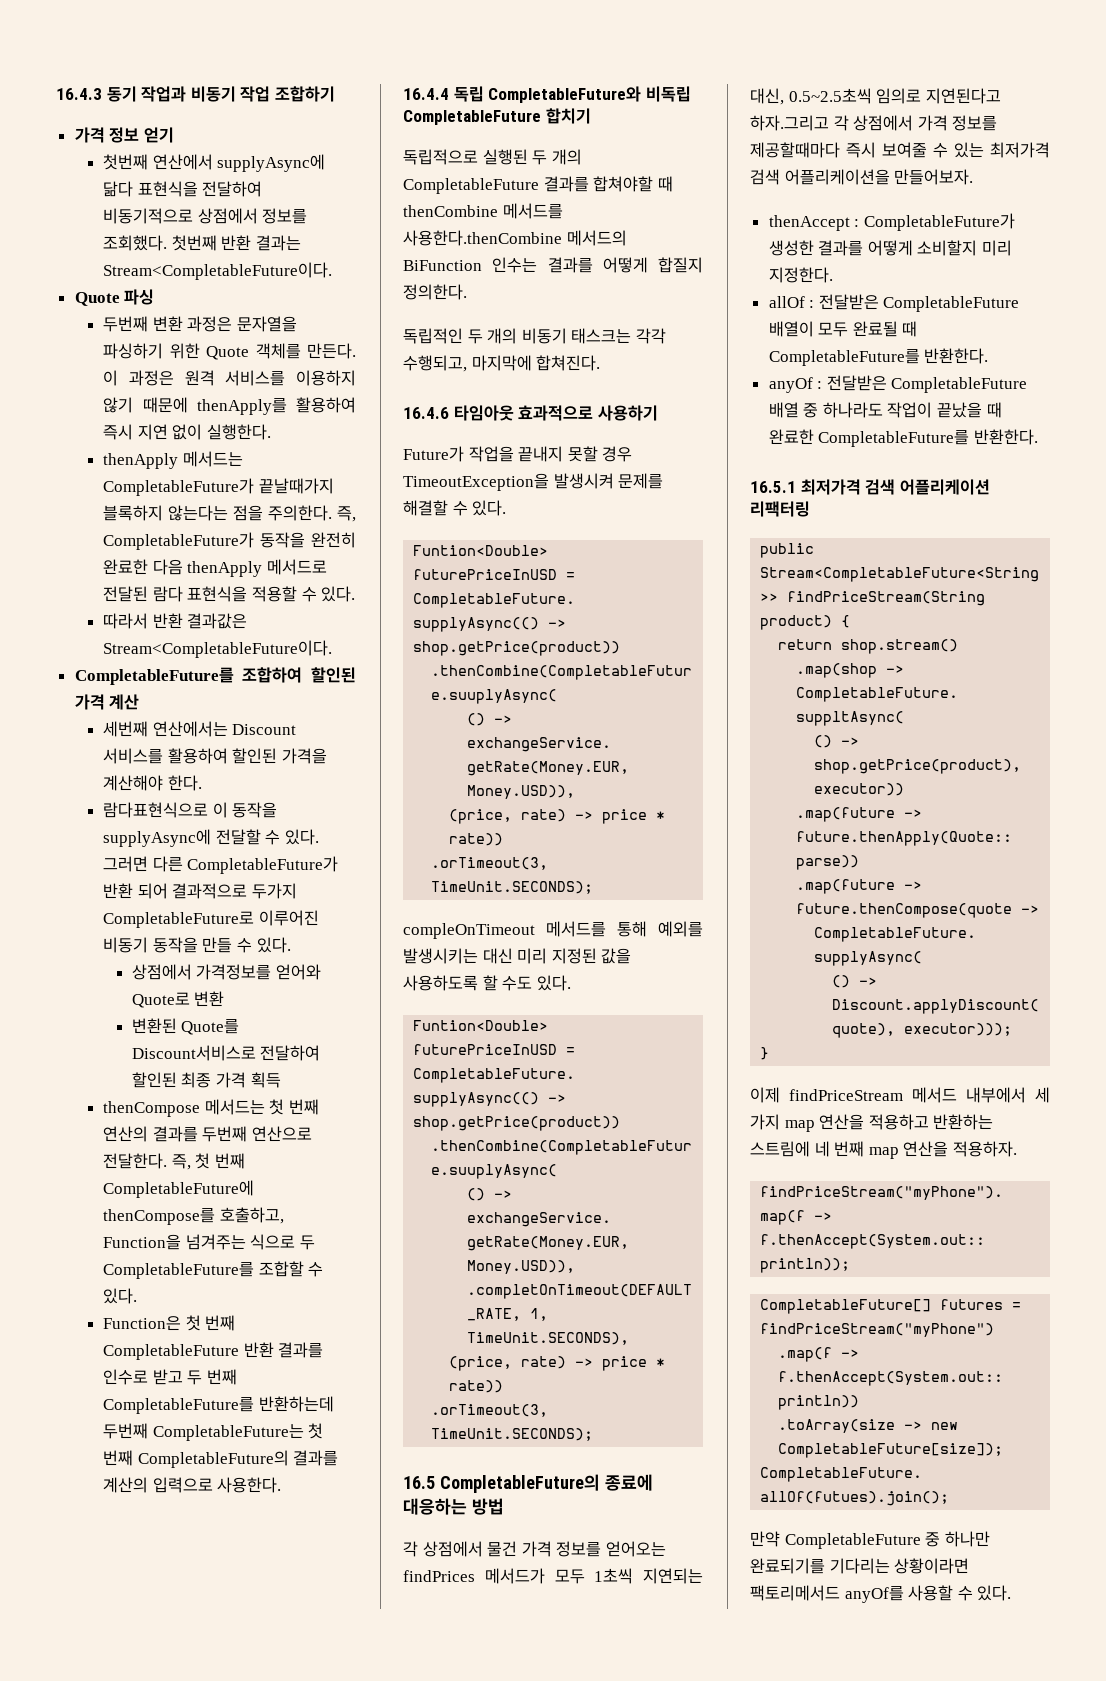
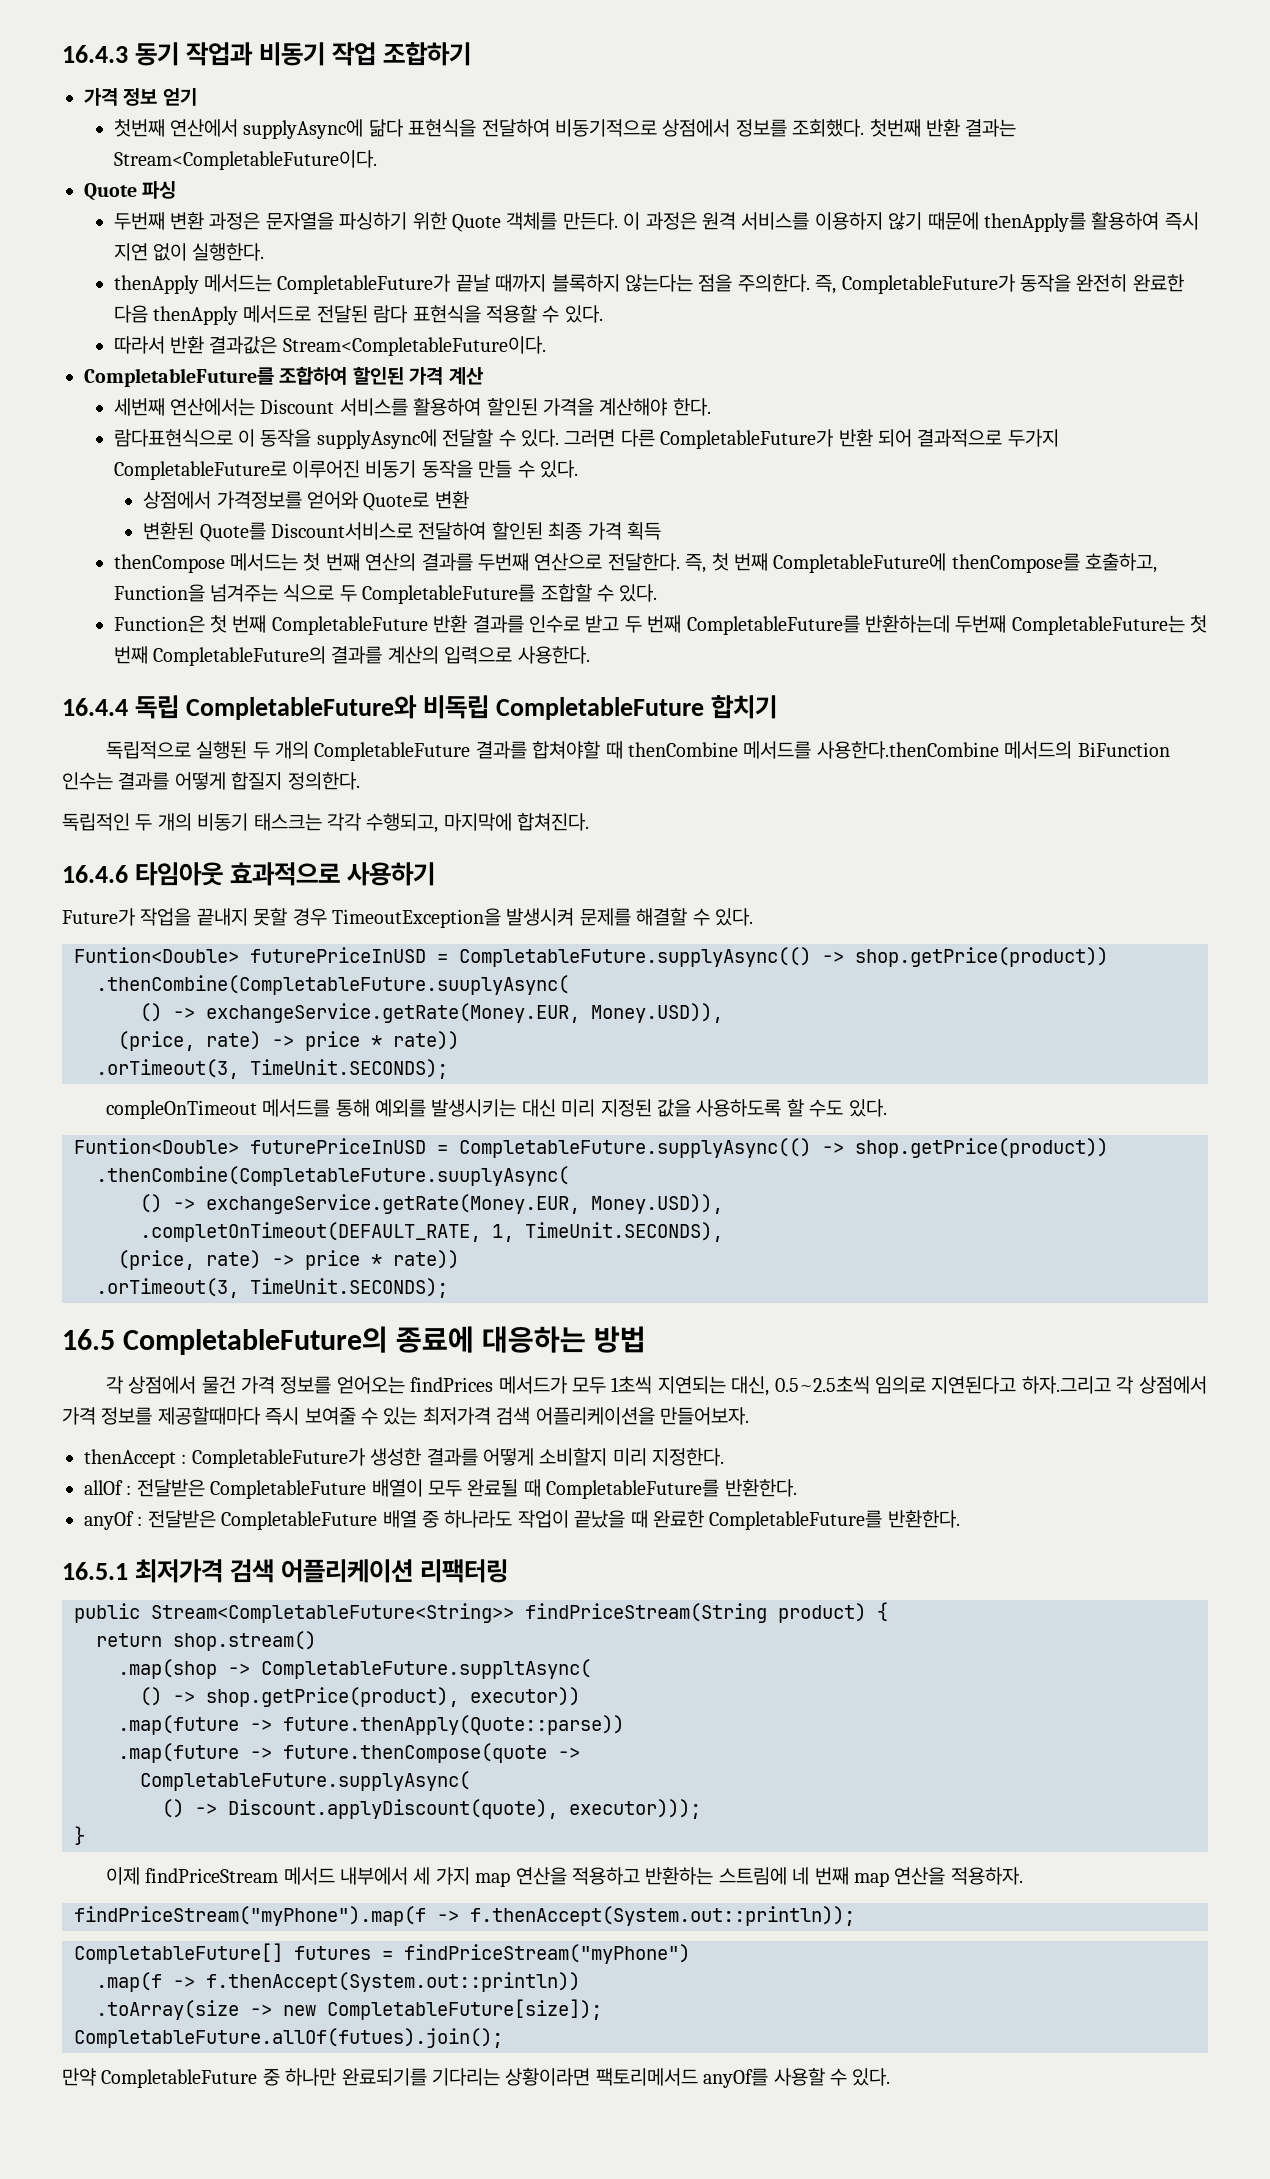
[258,478,334,494] 끝날때가지 -> [455,274,547,292] 끝날 때까지

